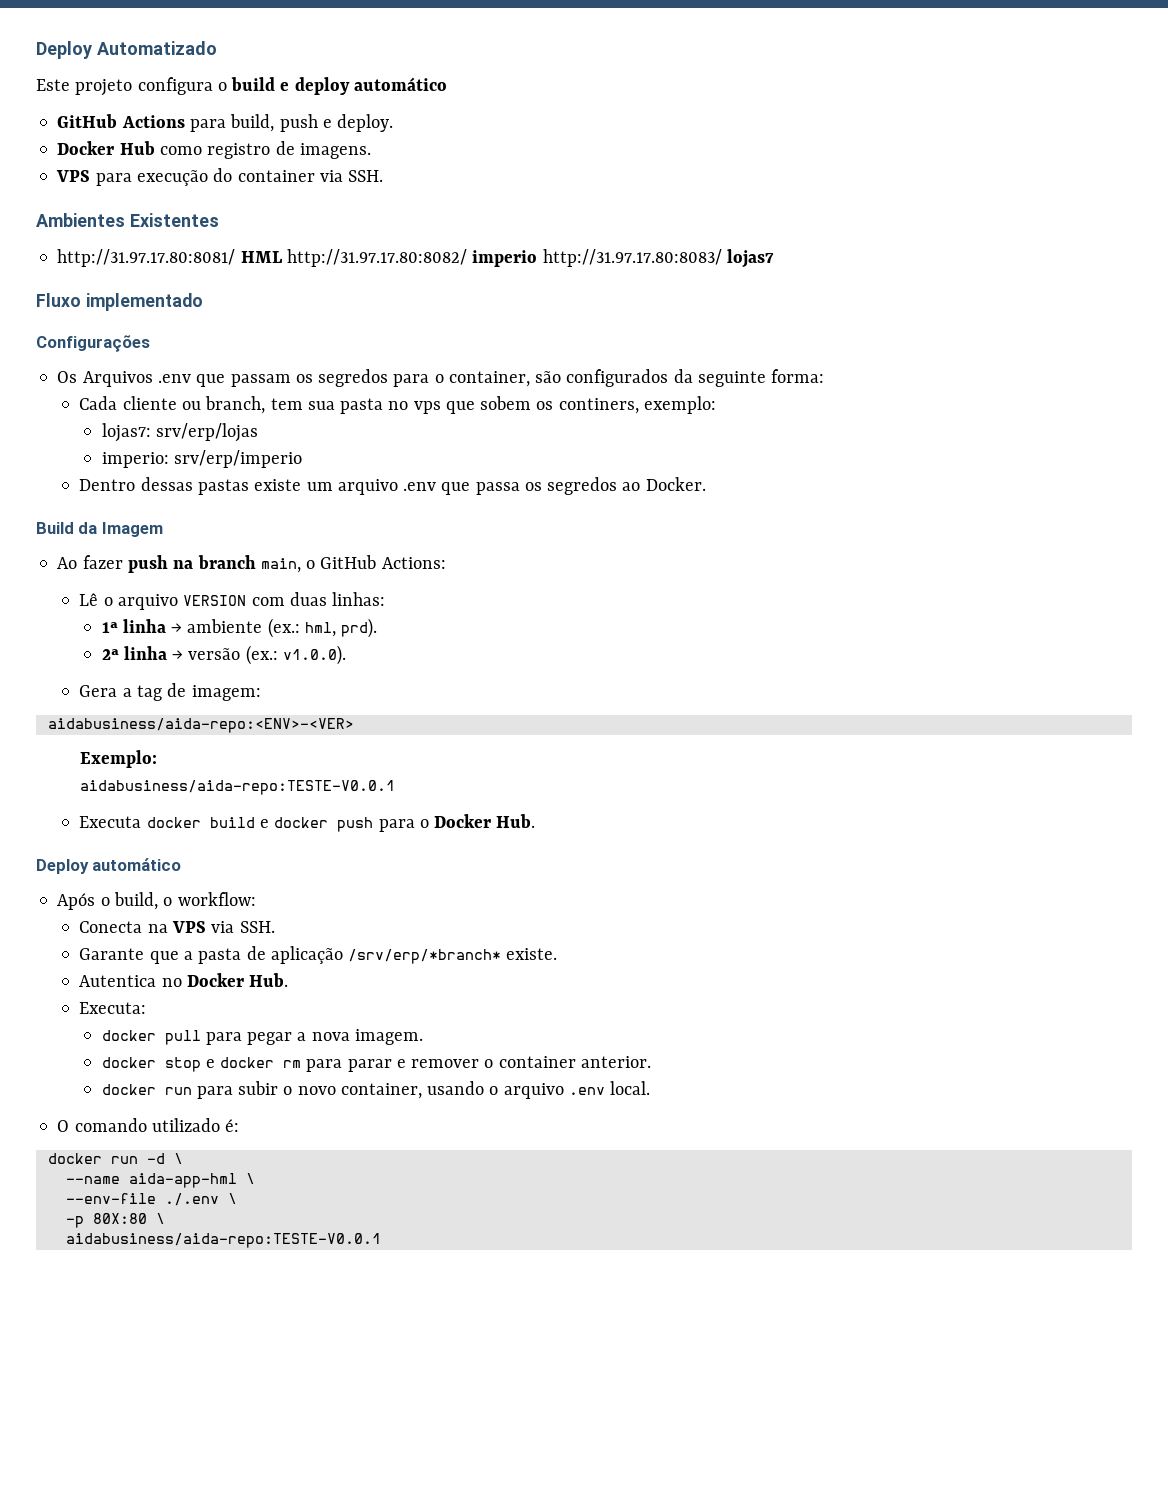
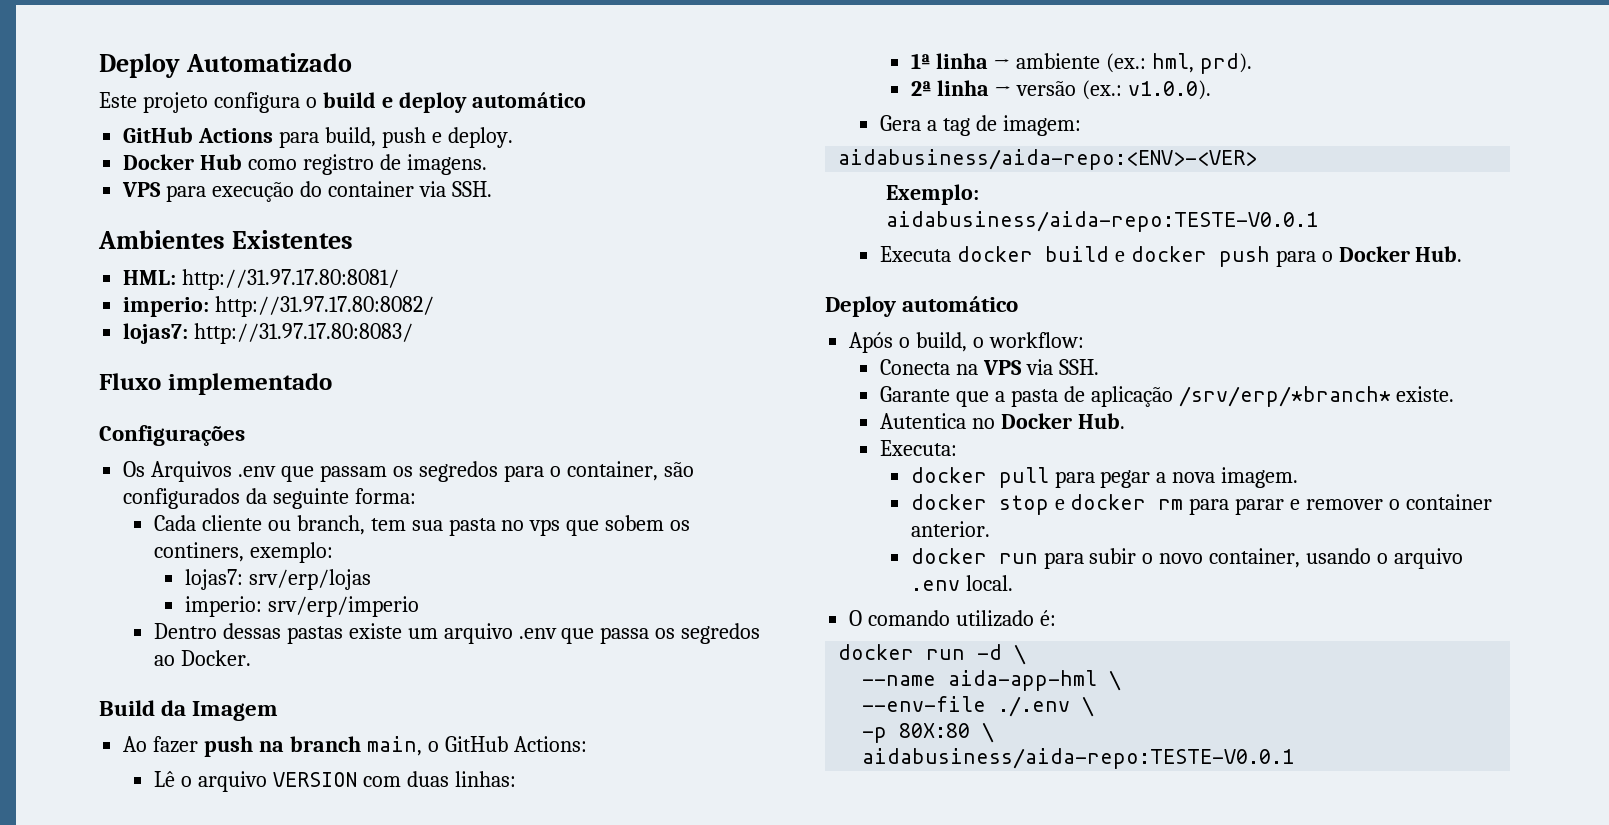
(219, 220) none -> [123,270,177,285] HML:
[240,251,282,263] HML -> [123,297,210,317] // imperio:
[472,250,538,267] imperio -> [123,323,189,344] // lojas7:
[726,249,774,268] lojas7 -> (414, 333) none

